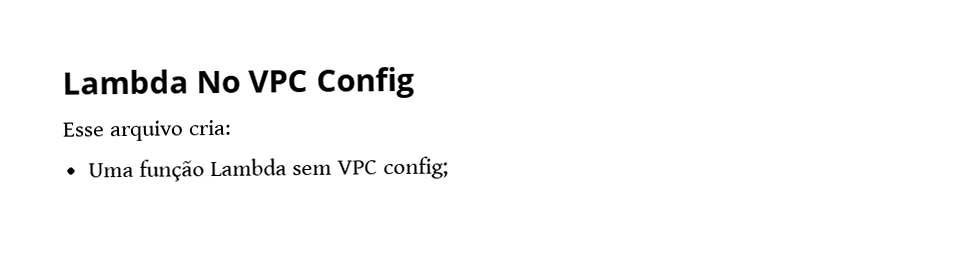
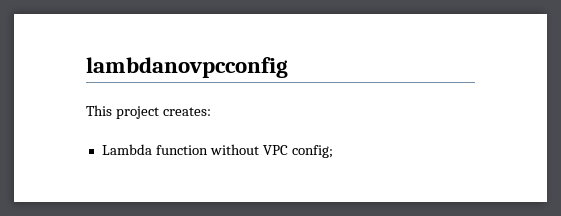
[62,66,415,99] [62,119,233,142] [87,158,332,182] Lambda No VPC Config // Esse arquivo cria: // Uma função Lambda sem -> [86,57,288,78] [86,105,211,119] [101,144,259,155] lambdanovpcconfig // This project creates: // Lambda function without

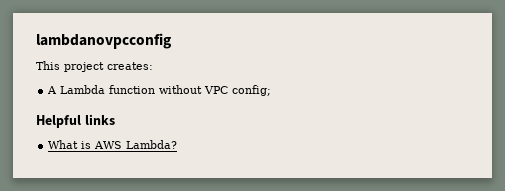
(211, 111) none -> [47,86,58,94] A
(333, 151) none -> [36,114,115,128] [48,140,178,149] // Helpful links // What is AWS Lambda?

